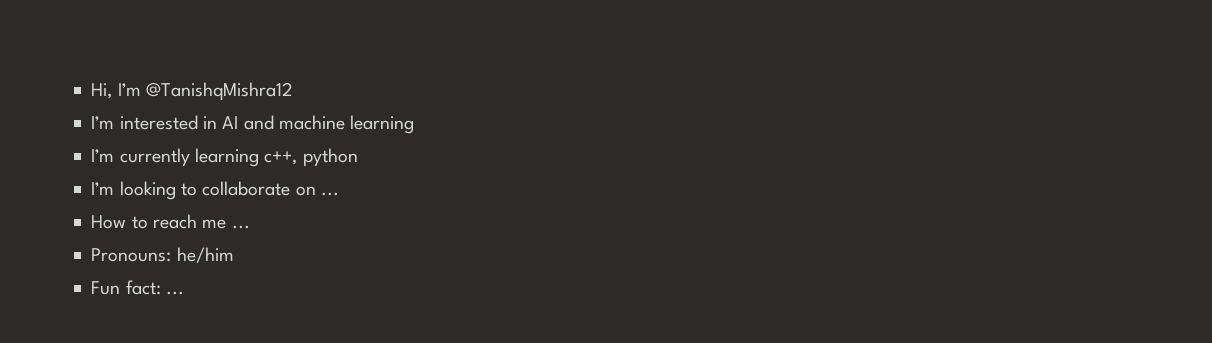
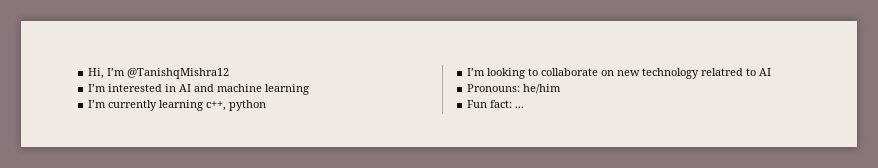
[320,192,339,196] [91,214,250,229] ... // How to reach me ... -> [617,68,772,79] new technology relatred to AI

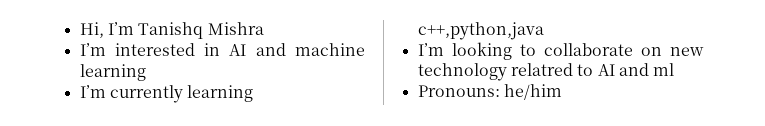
[127,68,230,79] @TanishqMishra12 -> [138,22,264,39] Tanishq Mishra
[206,100,267,111] c++, python -> [417,22,544,40] c++,python,java
(772, 72) none -> [618,63,675,76] and ml
[467,100,525,108] // Fun fact: ... -> (562, 92) none

